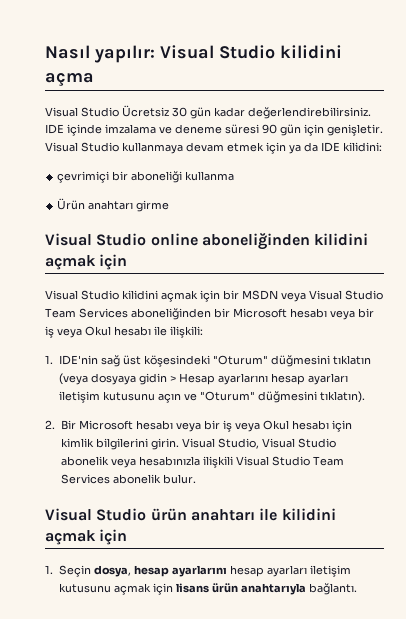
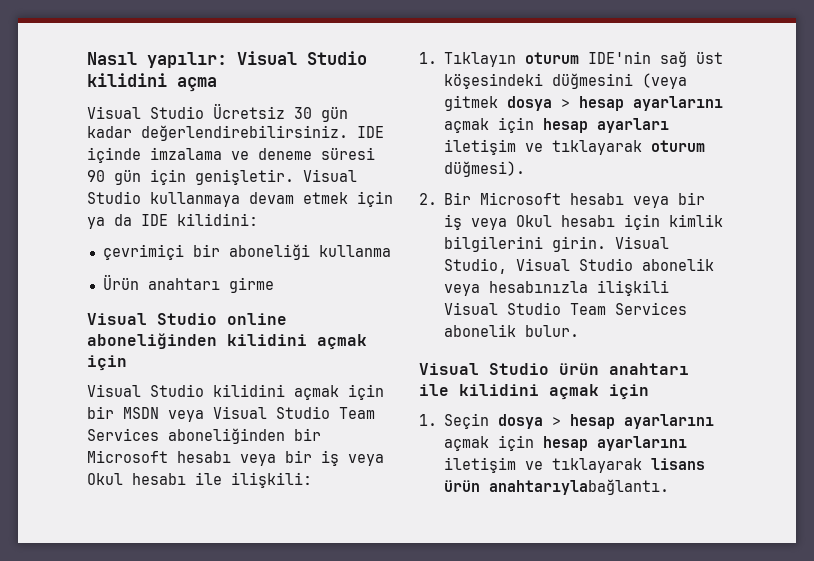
(53, 359) none -> [444,52,580,67] Tıklayın oturum
[212,355,371,367] [58,373,348,385] [58,391,365,403] "Oturum" düğmesini tıklatın (veya dosyaya gidin > Hesap ayarlarını hesap ayarları iletişim kutusunu açın ve "Oturum" düğmesini tıklatın). -> [552,73,688,89] [444,95,724,111] [444,117,670,133] [444,139,706,155] [444,161,526,177] düğmesini (veya gitmek dosya > hesap ayarlarını açmak için hesap ayarları iletişim ve tıklayarak oturum düğmesi).
[93,565,351,577] [58,583,357,595] dosya, hesap ayarlarını hesap ayarları iletişim kutusunu açmak için lisans ürün anahtarıyla bağlantı. -> [498,414,715,429] [444,435,688,451] [444,457,706,473] [444,479,670,495] dosya > hesap ayarlarını açmak için hesap ayarlarını iletişim ve tıklayarak lisans ürün anahtarıylabağlantı.

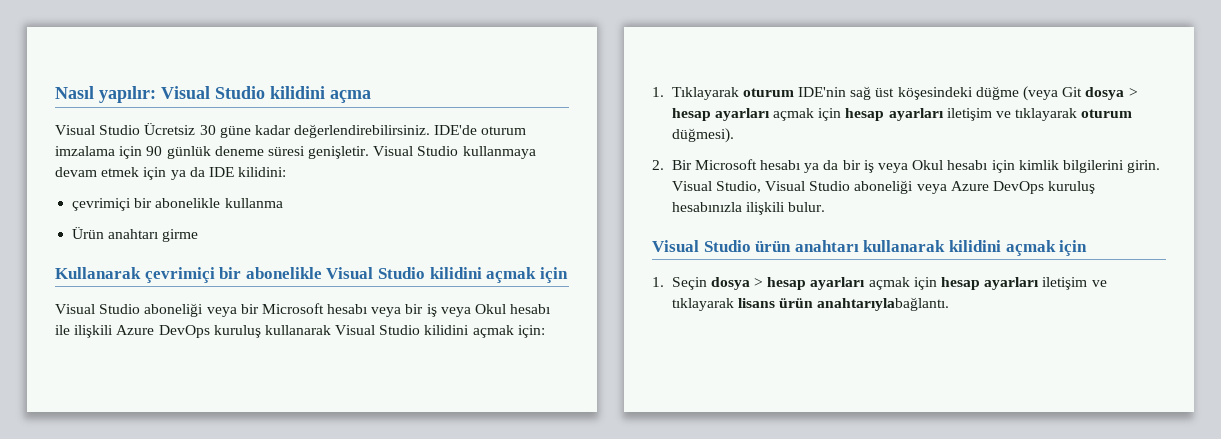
[321,106,348,122] gün -> [219,126,251,138] güne
[357,126,384,138] [87,147,375,163] [87,169,186,185] IDE içinde imzalama ve deneme süresi 90 gün için -> [434,125,527,135] [55,146,305,159] IDE'de oturum imzalama için 90 günlük deneme süresi
[228,244,310,260] aboneliği -> [155,198,221,208] abonelikle
[87,313,287,325] [87,333,217,349] Visual Studio online aboneliğinden -> [55,267,425,283] Kullanarak çevrimiçi bir abonelikle Visual Studio
[213,384,384,400] [87,406,375,422] [87,428,285,444] kilidini açmak için bir MSDN veya Visual Studio Team Services aboneliğinden -> [144,303,237,317] aboneliği veya
[231,472,312,488] [419,52,517,67] ilişkili: // 1. Tıklayın -> [74,325,545,338] [652,87,739,100] ilişkili Azure DevOps kuruluş kullanarak Visual Studio kilidini açmak için: // 1. Tıklayarak
[552,73,688,89] [444,95,724,111] düğmesini (veya gitmek dosya > hesap ayarlarını -> [975,86,1138,101] [671,108,770,121] düğme (veya Git dosya > hesap ayarları
[633,196,670,208] veya -> [804,160,839,173] ya da
[642,258,715,271] [444,280,670,296] [444,302,688,315] [444,324,517,337] abonelik veya hesabınızla ilişkili Visual Studio Team Services abonelik -> [854,180,1096,194] [671,202,785,215] aboneliği veya Azure DevOps kuruluş hesabınızla ilişkili
[419,384,449,396] ile -> [863,240,946,252] kullanarak
[624,414,715,429] [444,435,688,451] ayarlarını açmak için hesap ayarlarını -> [810,277,1040,290] ayarları açmak için hesap ayarları

